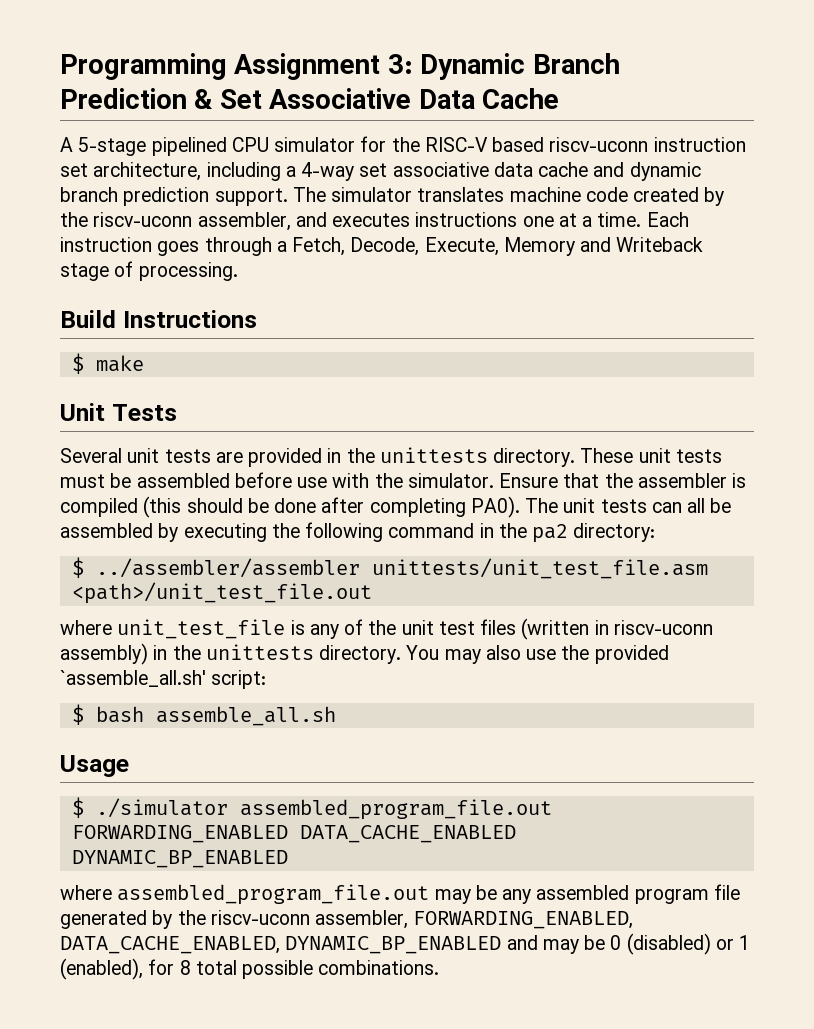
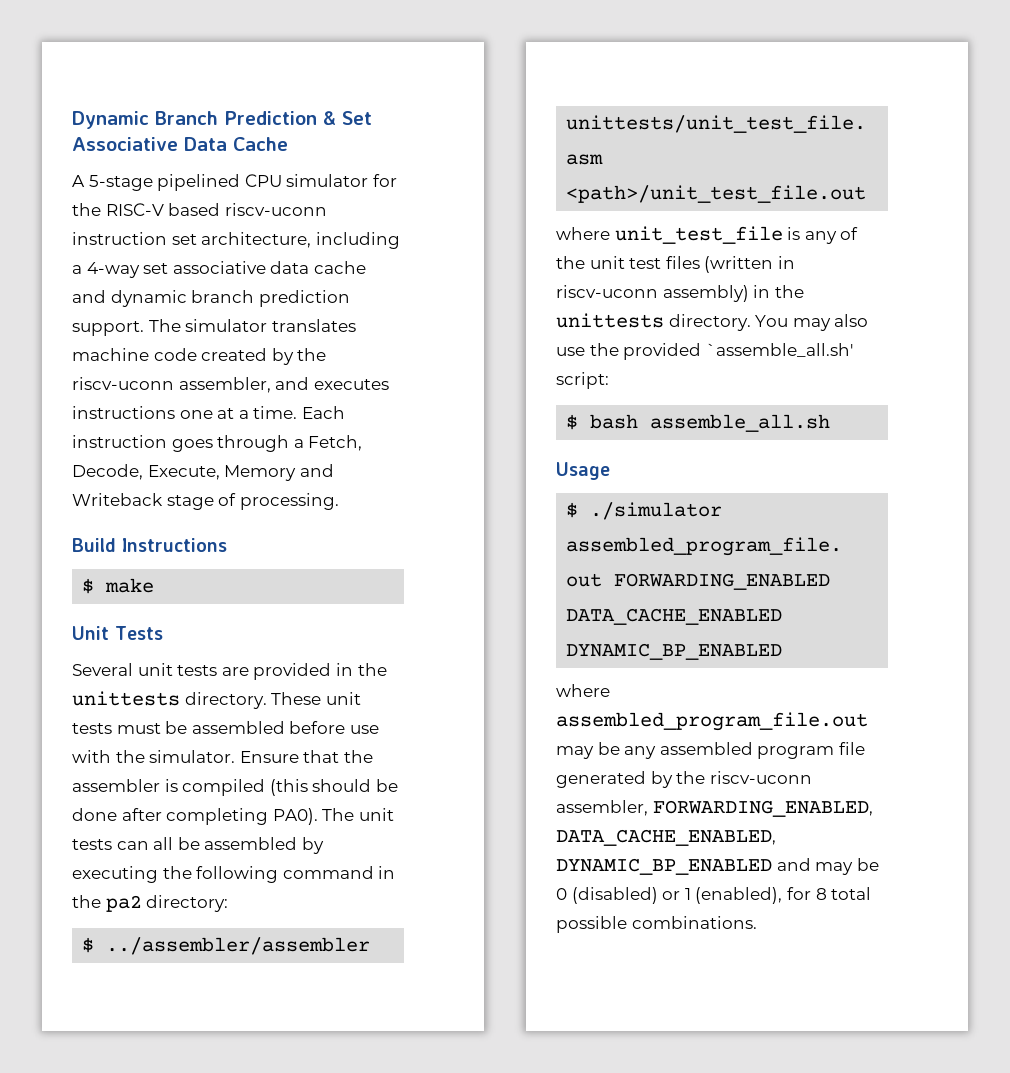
[60,53,413,80] Programming Assignment 3: -> (72, 120) none

